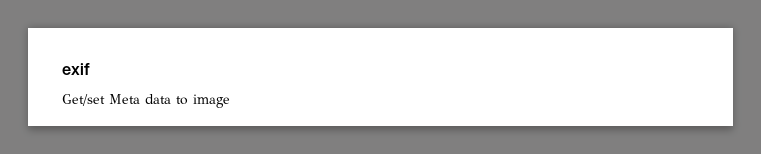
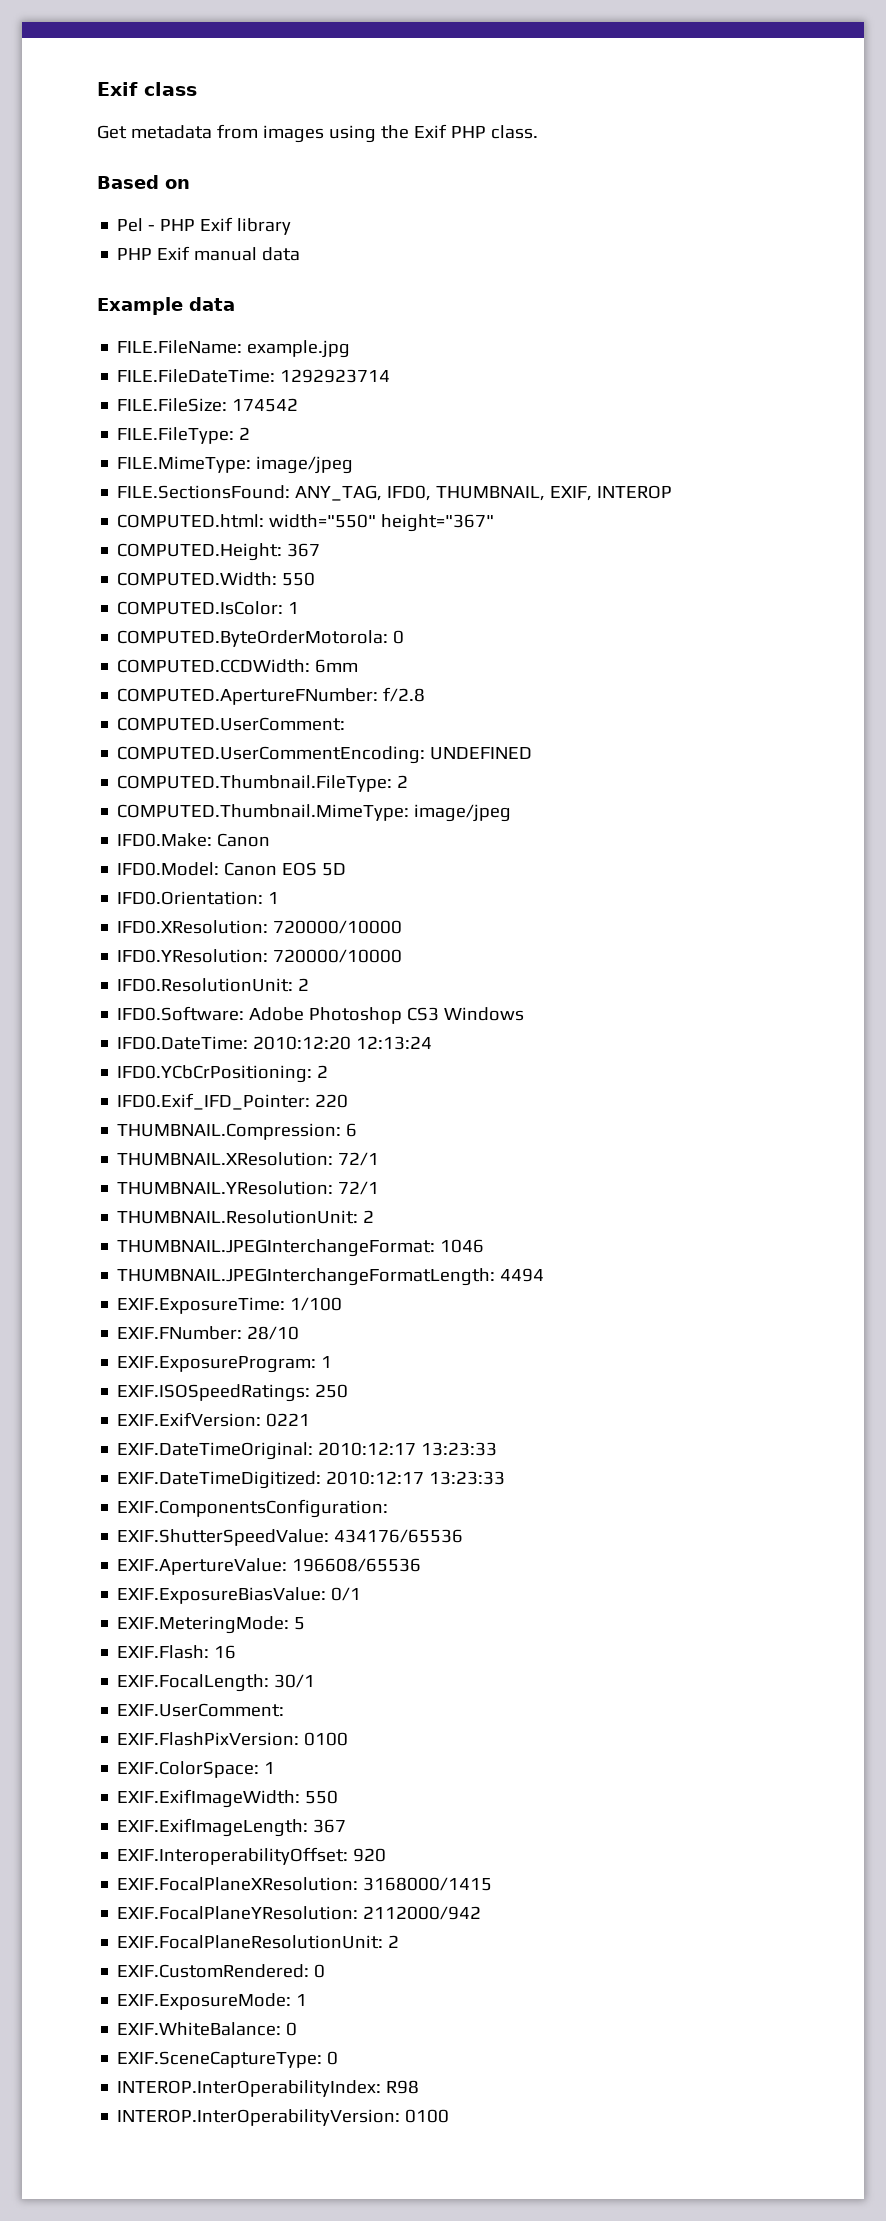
[62,63,90,75] [62,94,230,108] exif // Get/set Meta data to image -> [97,82,197,96] [97,124,538,143] [97,175,190,189] [117,217,292,235] [117,246,301,261] [97,297,235,315] [117,340,351,358] [117,369,391,383] [117,398,299,412] [117,427,251,444] [117,456,354,474] [117,485,673,501] [117,514,495,532] [117,543,321,561] [117,572,316,586] [117,601,300,615] [117,630,405,647] [117,659,359,673] [117,687,426,705] [117,717,346,731] [117,746,533,764] [117,775,409,792] [117,804,512,822] [117,833,271,847] [117,862,347,876] [117,891,280,905] [117,920,403,934] [117,949,403,963] [117,978,310,992] [117,1006,525,1024] [117,1036,433,1050] [117,1065,329,1083] [117,1093,349,1110] [117,1123,358,1140] [117,1152,380,1166] [117,1181,380,1195] [117,1210,375,1224] [117,1239,485,1257] [117,1268,545,1286] [117,1297,343,1314] [117,1326,300,1340] [117,1356,333,1373] [117,1384,349,1402] [117,1412,311,1427] [117,1442,498,1460] [117,1471,506,1489] [117,1499,389,1518] [117,1529,464,1546] [117,1558,422,1575] [117,1587,362,1604] [117,1616,306,1634] [117,1645,237,1659] [117,1674,316,1692] [117,1703,285,1717] [117,1732,349,1746] [117,1761,276,1778] [117,1789,339,1808] [117,1818,347,1837] [117,1847,387,1865] [117,1877,493,1891] [117,1906,482,1920] [117,1935,400,1949] [117,1964,326,1978] [117,1993,308,2010] [117,2022,298,2036] [117,2051,339,2068] [117,2080,420,2097] [117,2109,450,2126] Exif class // Get metadata from images using the Exif PHP class. // Based on // Pel - PHP Exif library // PHP Exif manual data // Example data // FILE.FileName: example.jpg // FILE.FileDateTime: 1292923714 // FILE.FileSize: 174542 // FILE.FileType: 2 // FILE.MimeType: image/jpeg // FILE.SectionsFound: ANY_TAG, IFD0, THUMBNAIL, EXIF, INTEROP // COMPUTED.html: width="550" height="367" // COMPUTED.Height: 367 // COMPUTED.Width: 550 // COMPUTED.IsColor: 1 // COMPUTED.ByteOrderMotorola: 0 // COMPUTED.CCDWidth: 6mm // COMPUTED.ApertureFNumber: f/2.8 // COMPUTED.UserComment: // COMPUTED.UserCommentEncoding: UNDEFINED // COMPUTED.Thumbnail.FileType: 2 // COMPUTED.Thumbnail.MimeType: image/jpeg // IFD0.Make: Canon // IFD0.Model: Canon EOS 5D // IFD0.Orientation: 1 // IFD0.XResolution: 720000/10000 // IFD0.YResolution: 720000/10000 // IFD0.ResolutionUnit: 2 // IFD0.Software: Adobe Photoshop CS3 Windows // IFD0.DateTime: 2010:12:20 12:13:24 // IFD0.YCbCrPositioning: 2 // IFD0.Exif_IFD_Pointer: 220 // THUMBNAIL.Compression: 6 // THUMBNAIL.XResolution: 72/1 // THUMBNAIL.YResolution: 72/1 // THUMBNAIL.ResolutionUnit: 2 // THUMBNAIL.JPEGInterchangeFormat: 1046 // THUMBNAIL.JPEGInterchangeFormatLength: 4494 // EXIF.ExposureTime: 1/100 // EXIF.FNumber: 28/10 // EXIF.ExposureProgram: 1 // EXIF.ISOSpeedRatings: 250 // EXIF.ExifVersion: 0221 // EXIF.DateTimeOriginal: 2010:12:17 13:23:33 // EXIF.DateTimeDigitized: 2010:12:17 13:23:33 // EXIF.ComponentsConfiguration: // EXIF.ShutterSpeedValue: 434176/65536 // EXIF.ApertureValue: 196608/65536 // EXIF.ExposureBiasValue: 0/1 // EXIF.MeteringMode: 5 // EXIF.Flash: 16 // EXIF.FocalLength: 30/1 // EXIF.UserComment: // EXIF.FlashPixVersion: 0100 // EXIF.ColorSpace: 1 // EXIF.ExifImageWidth: 550 // EXIF.ExifImageLength: 367 // EXIF.InteroperabilityOffset: 920 // EXIF.FocalPlaneXResolution: 3168000/1415 // EXIF.FocalPlaneYResolution: 2112000/942 // EXIF.FocalPlaneResolutionUnit: 2 // EXIF.CustomRendered: 0 // EXIF.ExposureMode: 1 // EXIF.WhiteBalance: 0 // EXIF.SceneCaptureType: 0 // INTEROP.InterOperabilityIndex: R98 // INTEROP.InterOperabilityVersion: 0100

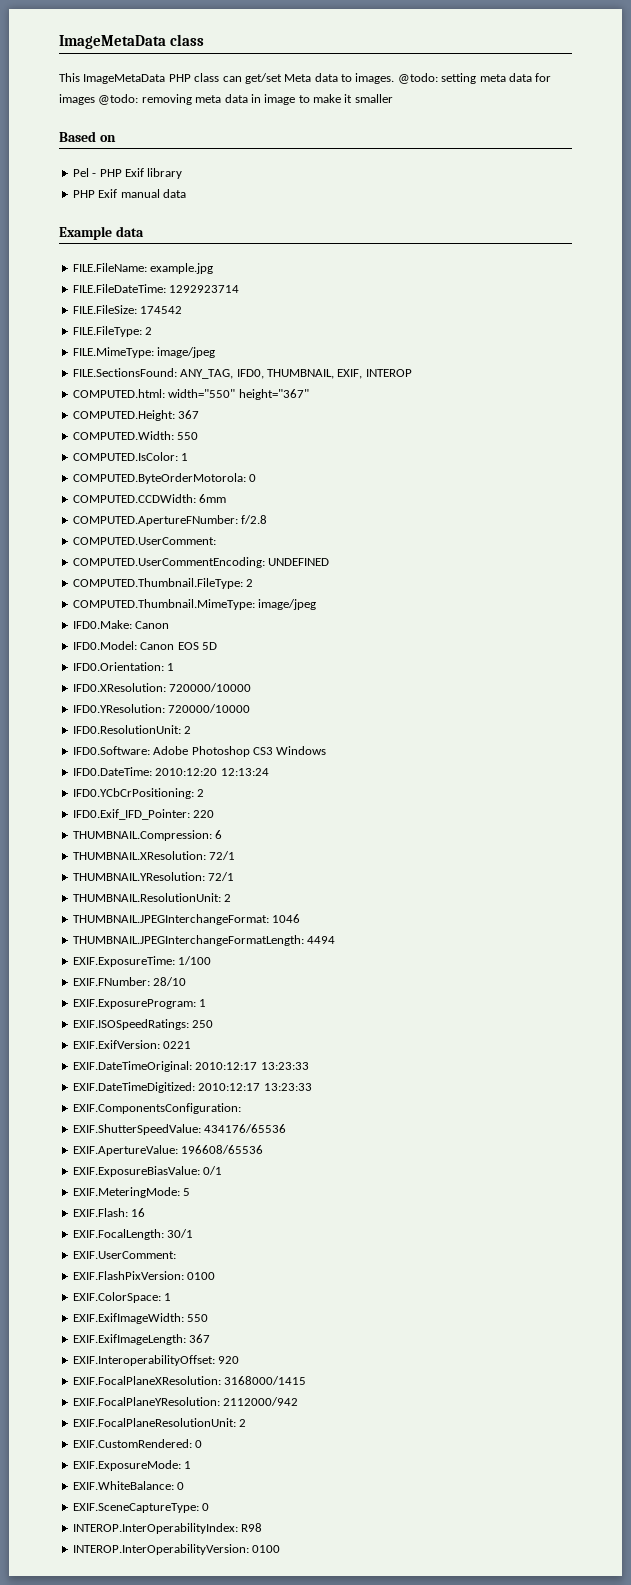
[97,82,138,96] Exif -> [59,35,166,49] ImageMetaData
[97,124,538,143] Get metadata from images using the Exif PHP class. -> [59,73,552,84] [59,94,393,105] This ImageMetaData PHP class can get/set Meta data to images. @todo: setting meta data for images @todo: removing meta data in image to make it smaller

